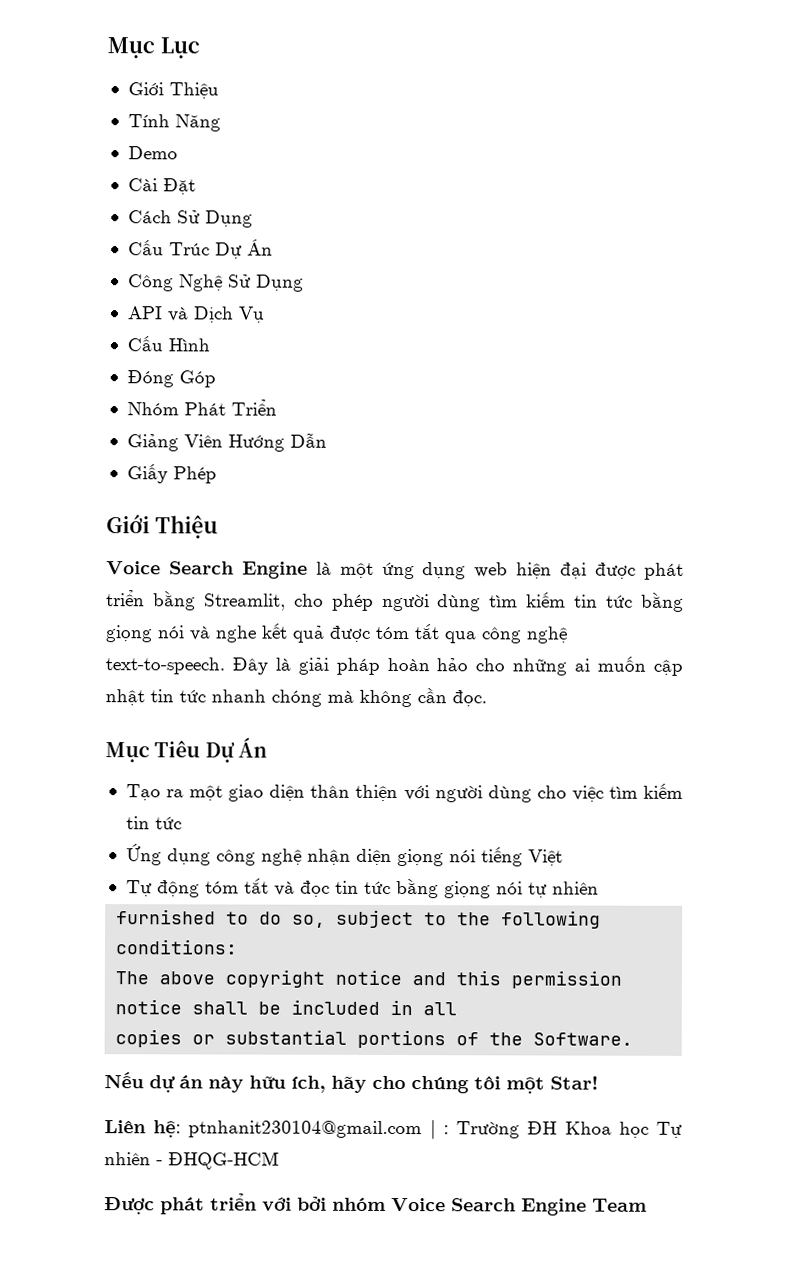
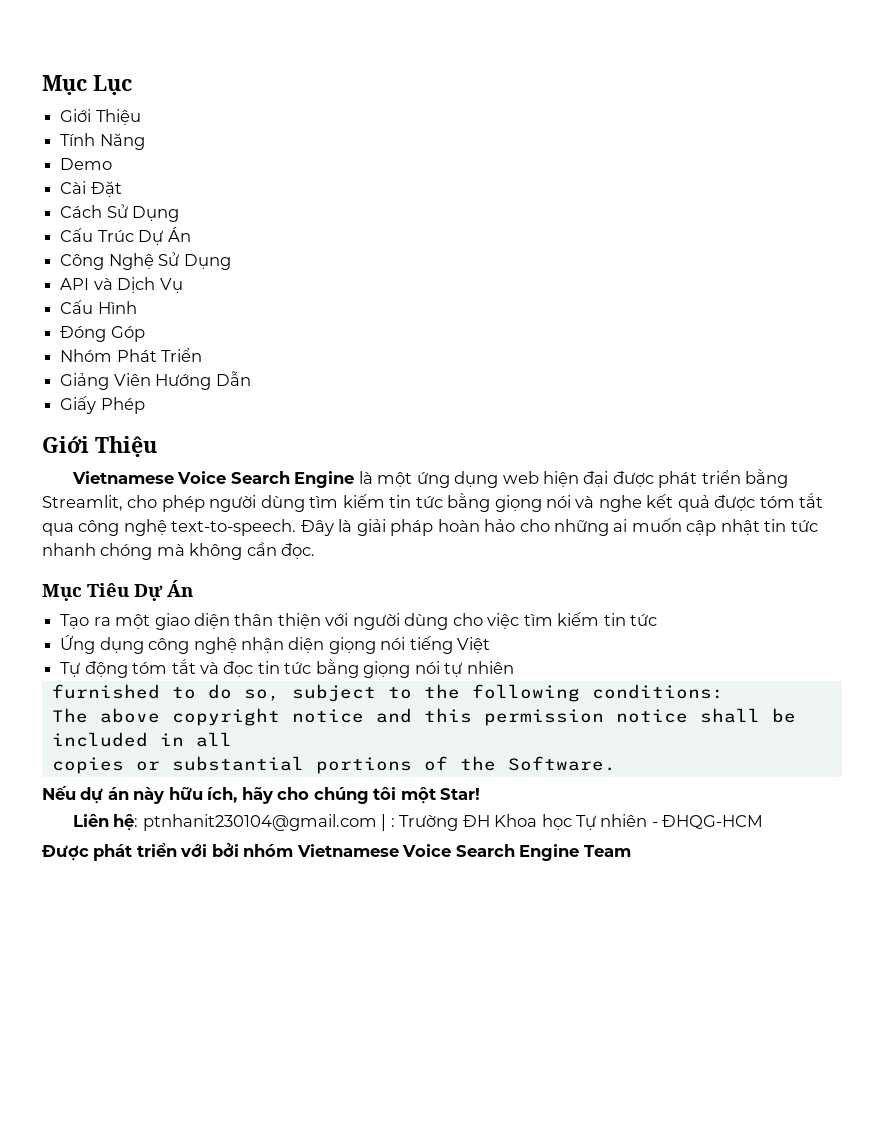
(218, 527) none -> [71,471,174,484] Vietnamese
(386, 1204) none -> [296,844,399,857] Vietnamese

